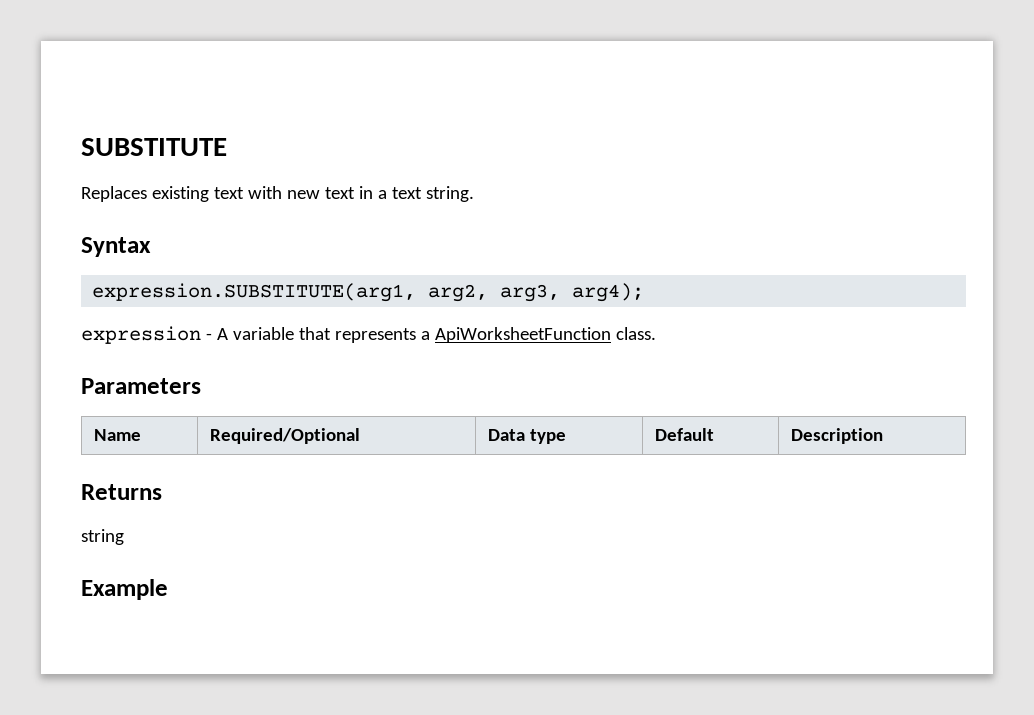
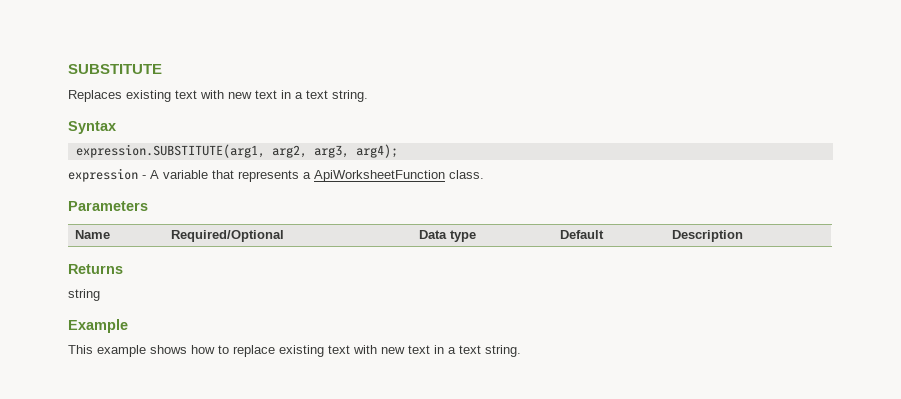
(168, 589) none -> [68,345,521,357] // This example shows how to replace existing text with new text in a text string.

